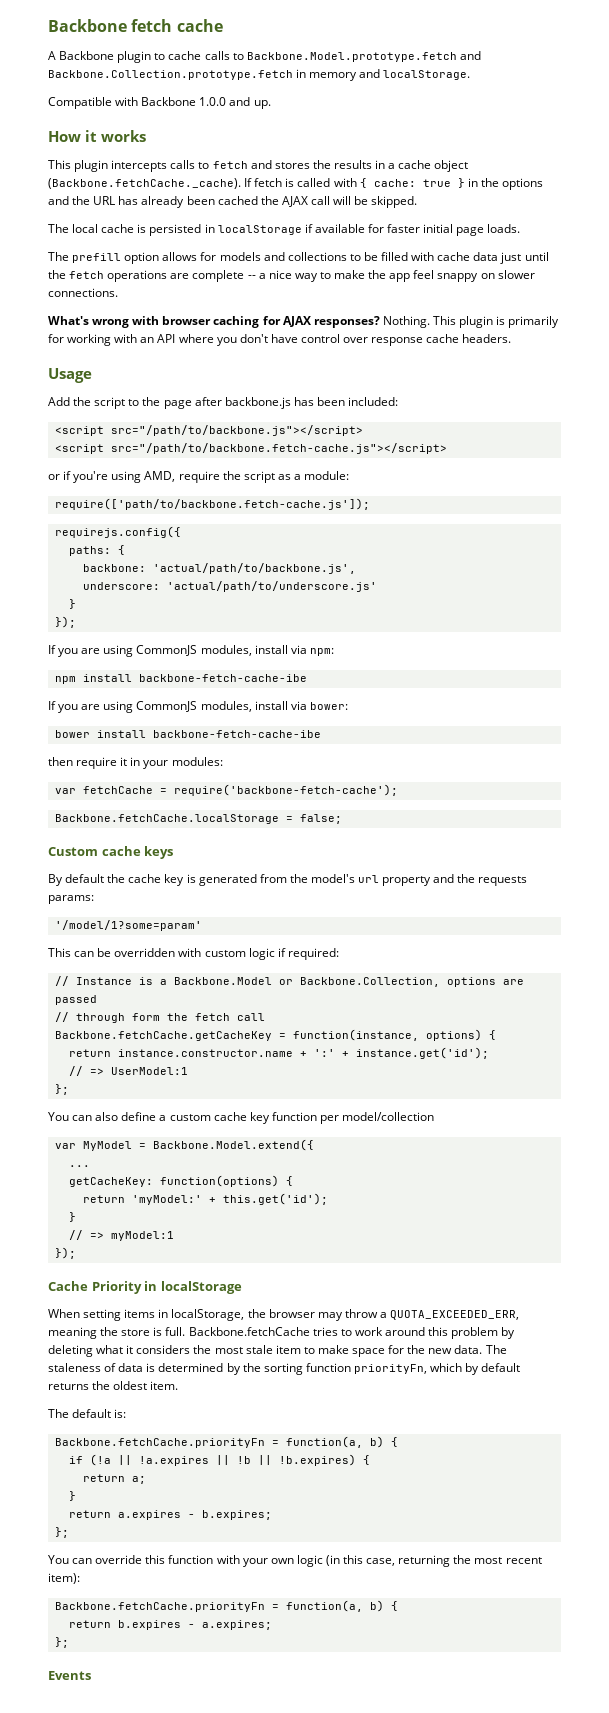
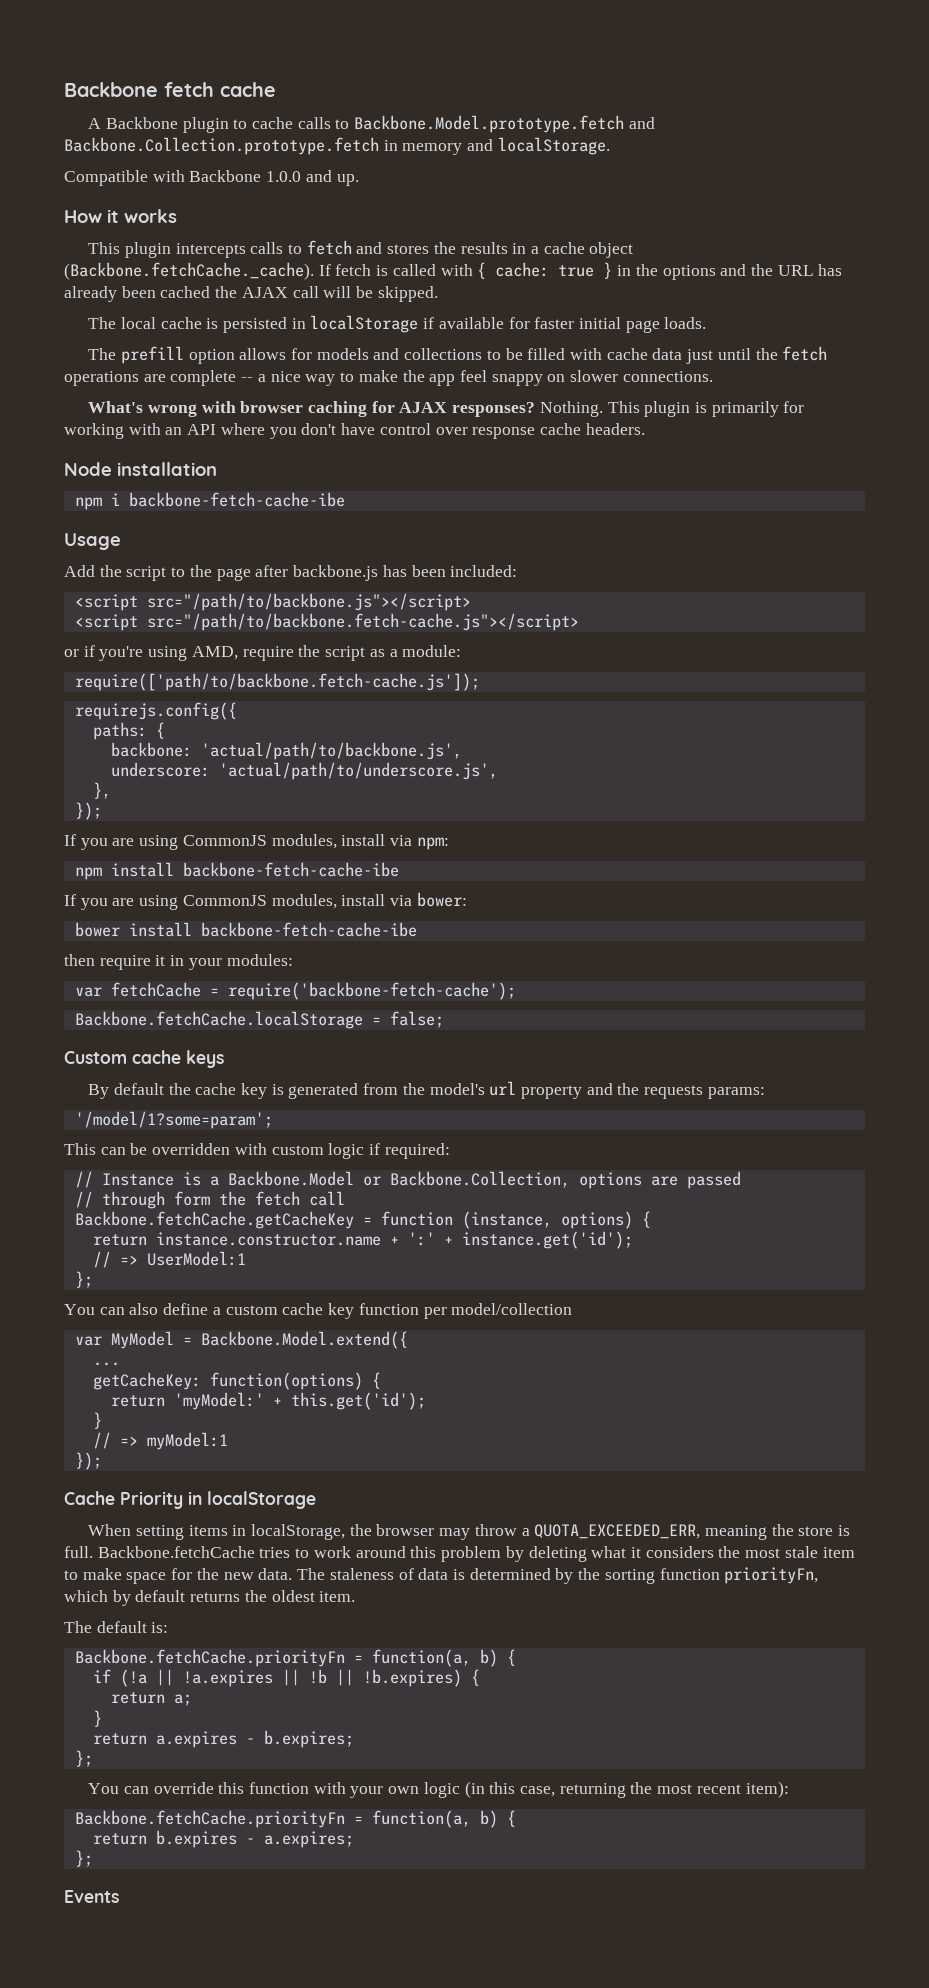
(512, 338) none -> [64,462,217,476] [74,492,345,510] // Node installation // npm i backbone-fetch-cache-ibe
[166,581,377,592] [68,599,76,609] 'actual/path/to/underscore.js' // } -> [218,762,498,780] [92,782,111,799] 'actual/path/to/underscore.js', // },
[54,920,202,931] '/model/1?some=param' -> [74,1111,273,1129] '/model/1?some=param';
[292,1029,419,1041] function(instance, -> [380,1211,552,1229] function (instance,

